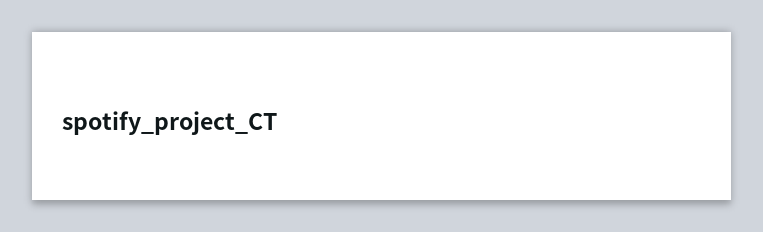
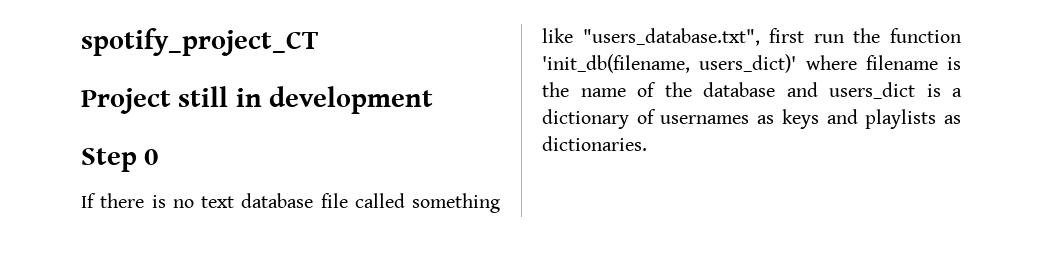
(277, 123) none -> [81,86,434,114] [81,148,160,172] [81,193,500,213] [542,28,961,46] [542,54,961,73] [542,82,962,99] [542,109,961,129] [542,136,647,151] // Project still in development // Step 0 // If there is no text database file called something like "users_database.txt", first run the function 'init_db(filename, users_dict)' where filename is the name of the database and users_dict is a dictionary of usernames as keys and playlists as dictionaries.

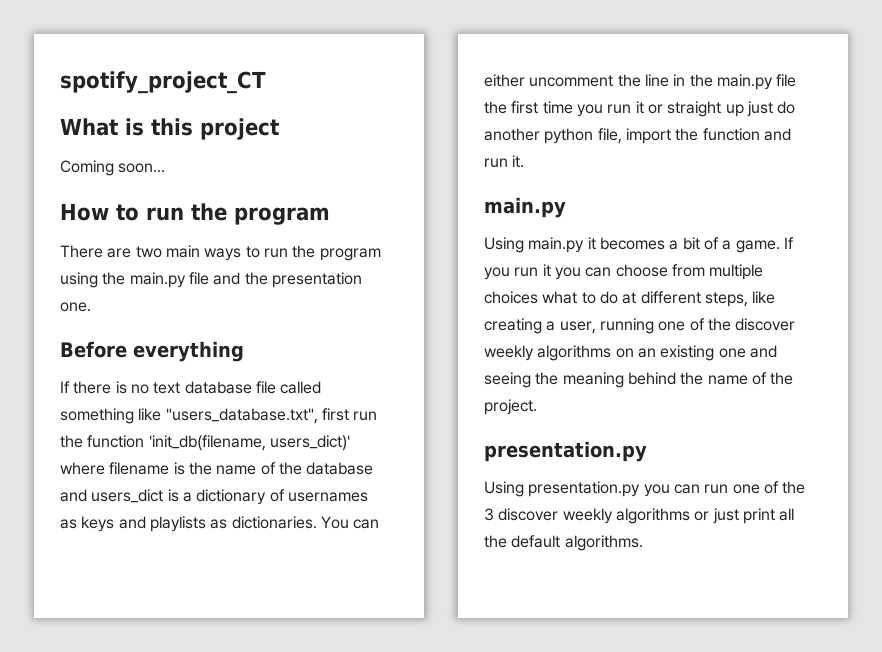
[81,86,434,114] [81,148,160,172] Project still in development // Step 0 -> [60,118,280,140] [60,160,166,176] [60,203,330,225] [60,245,381,261] [60,272,362,288] [60,302,91,312] [60,341,244,362] What is this project // Coming soon... // How to run the program // There are two main ways to run the program using the main.py file and the presentation one. // Before everything
(647, 143) none -> [320,516,380,529] [484,74,797,90] [484,101,796,117] [484,128,791,144] [484,155,525,168] [484,197,566,218] [484,237,794,253] [484,264,764,280] [484,291,776,307] [484,318,796,334] [484,345,777,361] [484,372,794,388] [484,399,537,415] [484,441,647,462] [484,481,806,497] [484,508,795,524] [484,535,643,551] You can either uncomment the line in the main.py file the first time you run it or straight up just do another python file, import the function and run it. // main.py // Using main.py it becomes a bit of a game. If you run it you can choose from multiple choices what to do at different steps, like creating a user, running one of the discover weekly algorithms on an existing one and seeing the meaning behind the name of the project. // presentation.py // Using presentation.py you can run one of the 3 discover weekly algorithms or just print all the default algorithms.

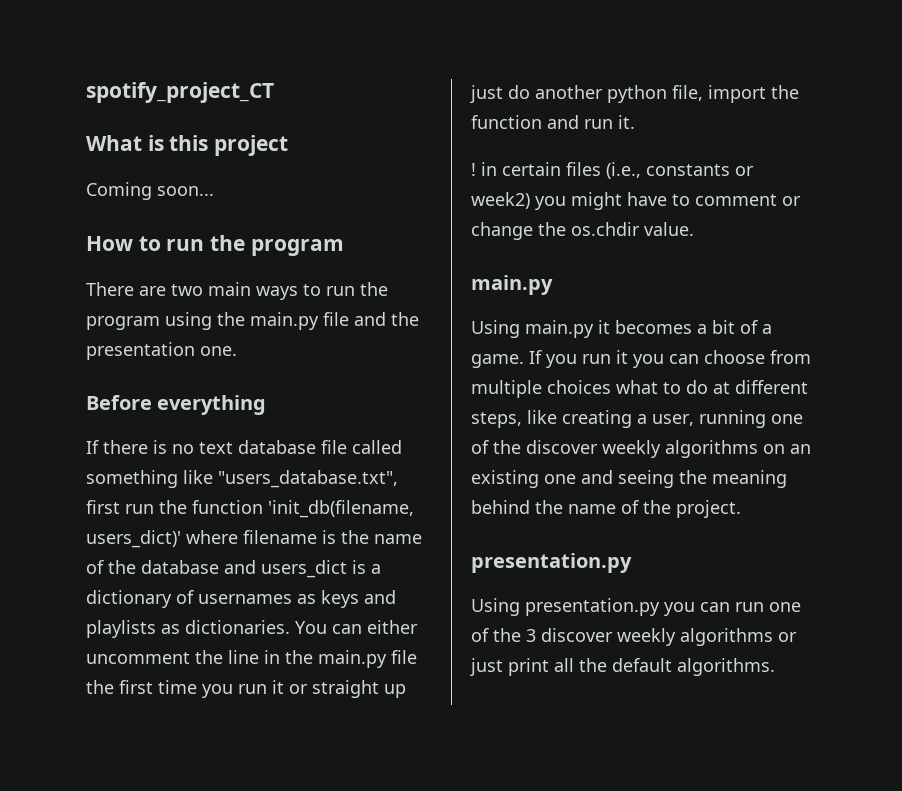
(525, 161) none -> [471,162,754,179] [471,192,801,210] [471,222,694,240] // ! in certain files (i.e., constants or week2) you might have to comment or change the os.chdir value.

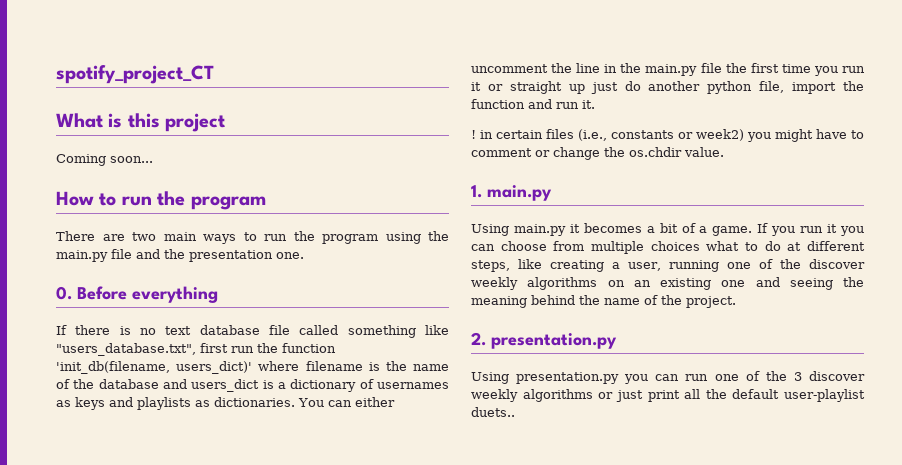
(237, 351) none -> [56,286,72,300] 0.
(694, 229) none -> [471,185,482,198] 1.
(741, 509) none -> [471,332,486,346] 2.
[677,658,775,676] algorithms. -> [784,389,865,402] [471,407,515,417] user-playlist duets..

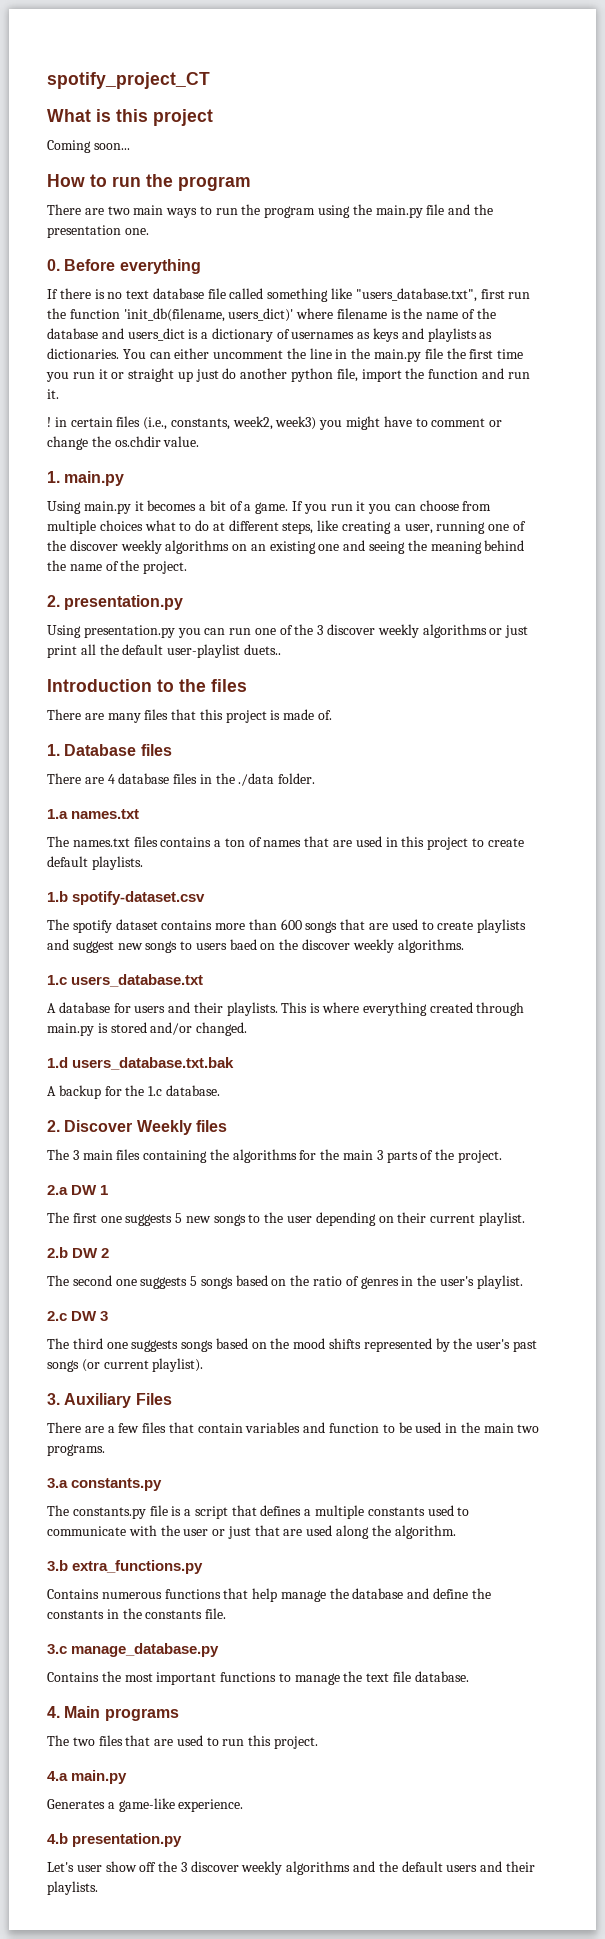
[611,129,744,141] constants or week2) -> [170,416,317,430] constants, week2, week3)
(515, 412) none -> [47,679,247,692] [47,709,333,723] [47,744,172,756] [47,773,316,786] [47,809,140,819] [47,836,524,850] [47,856,143,870] [47,891,206,905] [47,919,527,933] [47,939,464,953] [47,974,204,987] [47,1002,525,1016] [47,1022,248,1036] [47,1057,235,1070] [47,1085,220,1099] [47,1120,227,1135] [47,1149,502,1163] [47,1185,109,1195] [47,1212,525,1226] [47,1247,110,1258] [47,1275,523,1289] [47,1311,109,1321] [47,1338,537,1352] [47,1358,204,1372] [47,1393,172,1408] [47,1422,540,1433] [47,1444,105,1456] [47,1478,163,1491] [47,1505,470,1519] [47,1525,456,1539] [47,1560,204,1574] [47,1588,491,1602] [47,1608,227,1619] [47,1643,220,1657] [47,1671,469,1685] [47,1706,179,1721] [47,1735,319,1749] [47,1770,128,1784] [47,1798,244,1812] [47,1833,183,1847] [47,1861,535,1875] [47,1881,98,1895] // Introduction to the files // There are many files that this project is made of. // 1. Database files // There are 4 database files in the ./data folder. // 1.a names.txt // The names.txt files contains a ton of names that are used in this project to create default playlists. // 1.b spotify-dataset.csv // The spotify dataset contains more than 600 songs that are used to create playlists and suggest new songs to users baed on the discover weekly algorithms. // 1.c users_database.txt // A database for users and their playlists. This is where everything created through main.py is stored and/or changed. // 1.d users_database.txt.bak // A backup for the 1.c database. // 2. Discover Weekly files // The 3 main files containing the algorithms for the main 3 parts of the project. // 2.a DW 1 // The first one suggests 5 new songs to the user depending on their current playlist. // 2.b DW 2 // The second one suggests 5 songs based on the ratio of genres in the user's playlist. // 2.c DW 3 // The third one suggests songs based on the mood shifts represented by the user's past songs (or current playlist). // 3. Auxiliary Files // There are a few files that contain variables and function to be used in the main two programs. // 3.a constants.py // The constants.py file is a script that defines a multiple constants used to communicate with the user or just that are used along the algorithm. // 3.b extra_functions.py // Contains numerous functions that help manage the database and define the constants in the constants file. // 3.c manage_database.py // Contains the most important functions to manage the text file database. // 4. Main programs // The two files that are used to run this project. // 4.a main.py // Generates a game-like experience. // 4.b presentation.py // Let's user show off the 3 discover weekly algorithms and the default users and their playlists.

